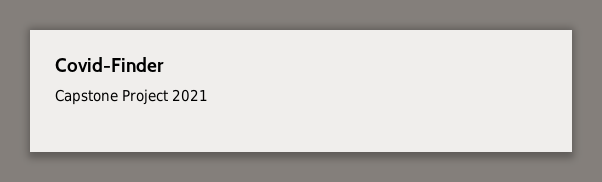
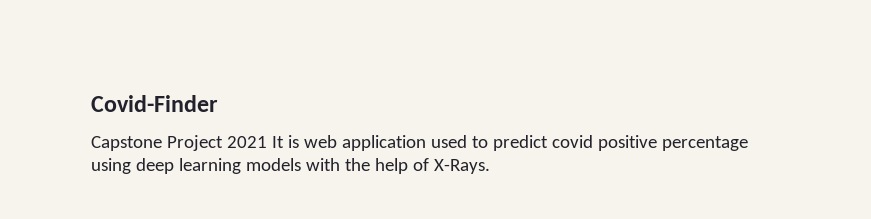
(208, 95) none -> [271,135,748,151] [91,158,490,174] It is web application used to predict covid positive percentage using deep learning models with the help of X-Rays.

